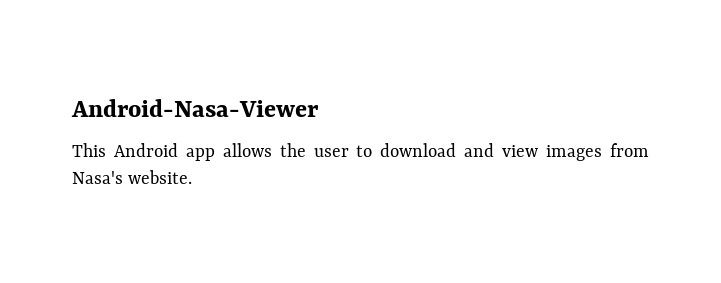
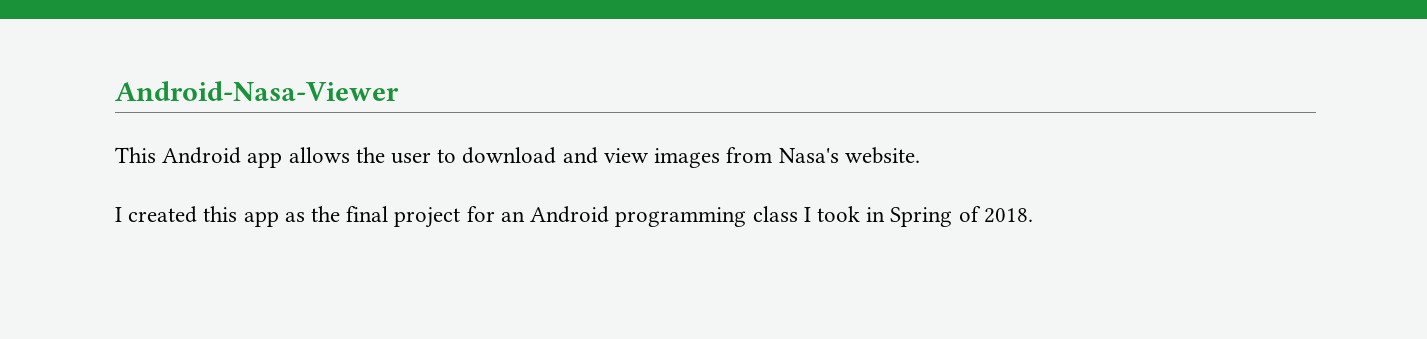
(193, 177) none -> [115,206,1033,228] // I created this app as the final project for an Android programming class I took in Spring of 2018.

